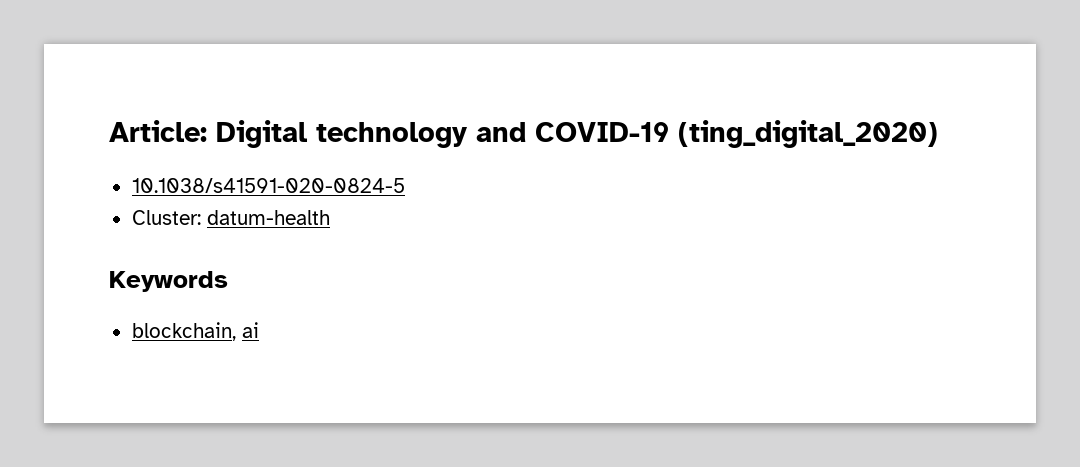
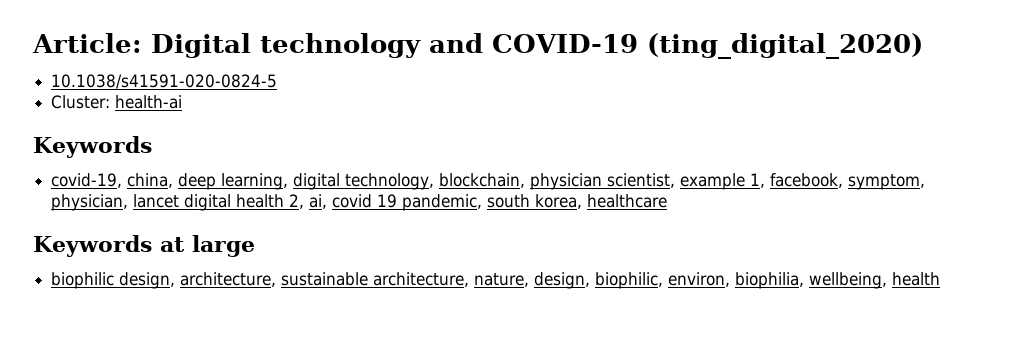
[206,210,330,225] datum-health -> [115,95,183,109] health-ai
[131,322,259,341] blockchain, ai -> [51,173,926,190] [51,194,668,211] [33,235,255,257] [51,272,941,289] covid-19, china, deep learning, digital technology, blockchain, physician scientist, example 1, facebook, symptom, physician, lancet digital health 2, ai, covid 19 pandemic, south korea, healthcare // Keywords at large // biophilic design, architecture, sustainable architecture, nature, design, biophilic, environ, biophilia, wellbeing, health

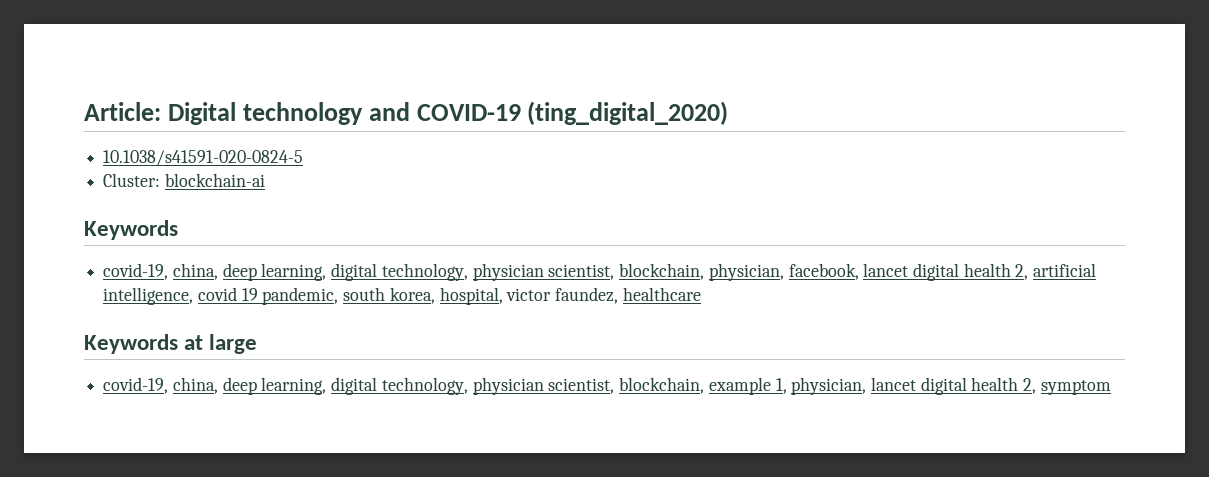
[115,95,183,109] health-ai -> [164,173,265,187] blockchain-ai
[439,173,926,190] [51,194,328,211] blockchain, physician scientist, example 1, facebook, symptom, physician, lancet digital health 2, ai, -> [472,263,1097,281] [103,287,194,305] physician scientist, blockchain, physician, facebook, lancet digital health 2, artificial intelligence,
(583, 201) none -> [439,287,619,305] hospital, victor faundez,
[51,272,941,289] biophilic design, architecture, sustainable architecture, nature, design, biophilic, environ, biophilia, wellbeing, health -> [103,377,1111,395] covid-19, china, deep learning, digital technology, physician scientist, blockchain, example 1, physician, lancet digital health 2, symptom

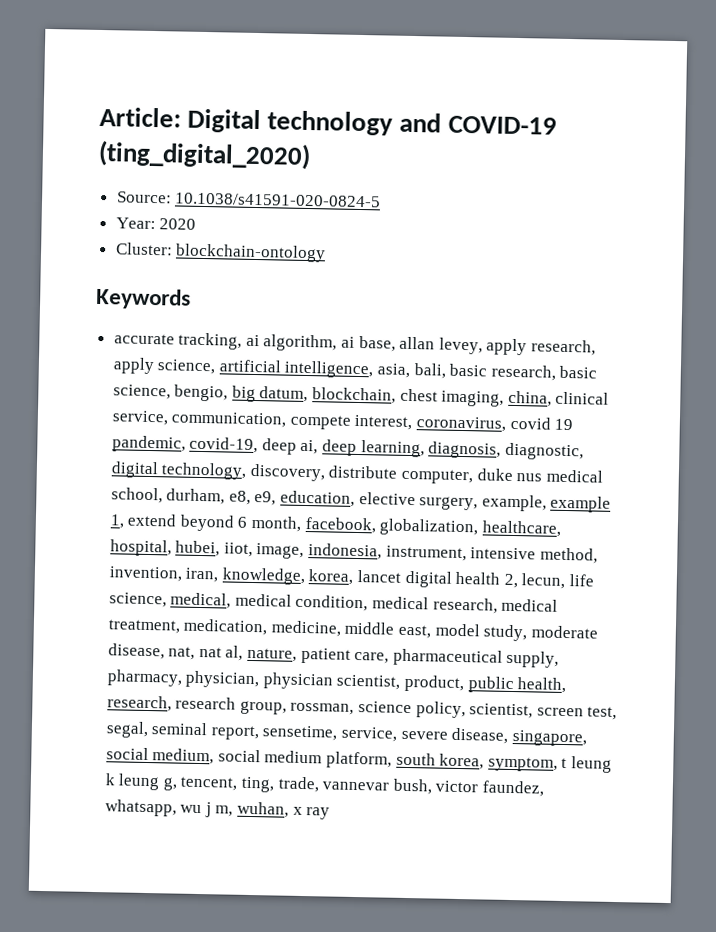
(729, 113) none -> [116,191,172,204] Source:
(304, 158) none -> [115,217,197,230] // Year: 2020
[164,173,265,187] blockchain-ai -> [175,243,327,263] blockchain-ontology
[103,263,1097,281] [103,287,701,305] [84,334,258,354] [103,377,1111,395] covid-19, china, deep learning, digital technology, physician scientist, blockchain, physician, facebook, lancet digital health 2, artificial intelligence, covid 19 pandemic, south korea, hospital, victor faundez, healthcare // Keywords at large // covid-19, china, deep learning, digital technology, physician scientist, blockchain, example 1, physician, lancet digital health 2, symptom -> [113,332,597,356] [112,357,598,381] [112,384,610,407] [111,410,574,432] [111,435,584,461] [110,461,603,485] [110,487,612,513] [109,513,561,537] [109,539,598,564] [108,566,595,590] [108,592,559,614] [107,618,598,642] [107,643,560,668] [106,669,567,694] [106,695,618,721] [105,721,587,747] [105,747,613,773] [104,773,545,797] [104,799,331,820] accurate tracking, ai algorithm, ai base, allan levey, apply research, apply science, artificial intelligence, asia, bali, basic research, basic science, bengio, big datum, blockchain, chest imaging, china, clinical service, communication, compete interest, coronavirus, covid 19 pandemic, covid-19, deep ai, deep learning, diagnosis, diagnostic, digital technology, discovery, distribute computer, duke nus medical school, durham, e8, e9, education, elective surgery, example, example 1, extend beyond 6 month, facebook, globalization, healthcare, hospital, hubei, iiot, image, indonesia, instrument, intensive method, invention, iran, knowledge, korea, lancet digital health 2, lecun, life science, medical, medical condition, medical research, medical treatment, medication, medicine, middle east, model study, moderate disease, nat, nat al, nature, patient care, pharmaceutical supply, pharmacy, physician, physician scientist, product, public health, research, research group, rossman, science policy, scientist, screen test, segal, seminal report, sensetime, service, severe disease, singapore, social medium, social medium platform, south korea, symptom, t leung k leung g, tencent, ting, trade, vannevar bush, victor faundez, whatsapp, wu j m, wuhan, x ray

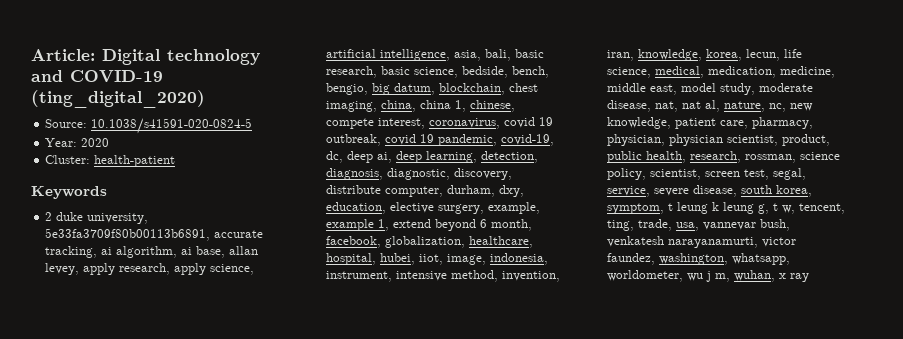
[175,243,327,263] blockchain-ontology -> [94,155,176,167] health-patient
(191, 298) none -> [45,212,149,224] [45,228,211,241] 2 duke university, 5e33fa3709f80b00113b6891,
(171, 392) none -> [462,66,550,78] bedside, bench,
[555,391,610,405] [111,410,287,428] clinical service, communication, -> [420,100,516,112] china 1, chinese,
(574, 424) none -> [326,134,435,146] outbreak, covid 19
(259, 445) none -> [326,151,344,163] dc,
(425, 449) none -> [481,151,539,163] detection,
[110,461,248,480] digital technology, -> (451, 174) none
[476,468,603,483] [110,487,277,506] duke nus medical school, durham, e8, e9, -> [447,185,525,197] durham, dxy,
[357,570,595,590] [108,592,559,614] [107,619,180,634] lancet digital health 2, lecun, life science, medical, medical condition, medical research, medical treatment, -> [746,49,803,61] [607,66,705,78] lecun, life science, medical,
[300,647,560,668] patient care, pharmaceutical supply, -> [769,103,814,112] [607,117,749,129] nc, new knowledge, patient care,
[175,696,287,715] research group, -> (742, 157) none
[151,722,587,747] [105,747,393,769] seminal report, sensetime, service, severe disease, singapore, social medium, social medium platform, -> [607,185,738,197] service, severe disease,
(177, 784) none -> [773,203,796,214] t w,
(320, 784) none -> [676,222,700,231] usa,
[435,780,545,797] [104,799,177,817] victor faundez, whatsapp, -> [607,236,797,248] [607,253,791,265] [607,270,684,282] venkatesh narayanamurti, victor faundez, washington, whatsapp, worldometer,

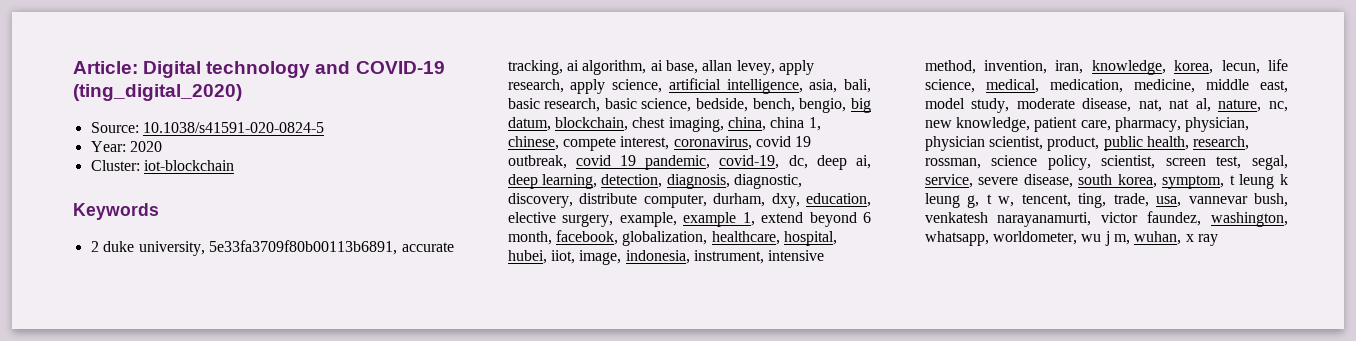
[94,155,176,167] health-patient -> [143,160,234,171] iot-blockchain

